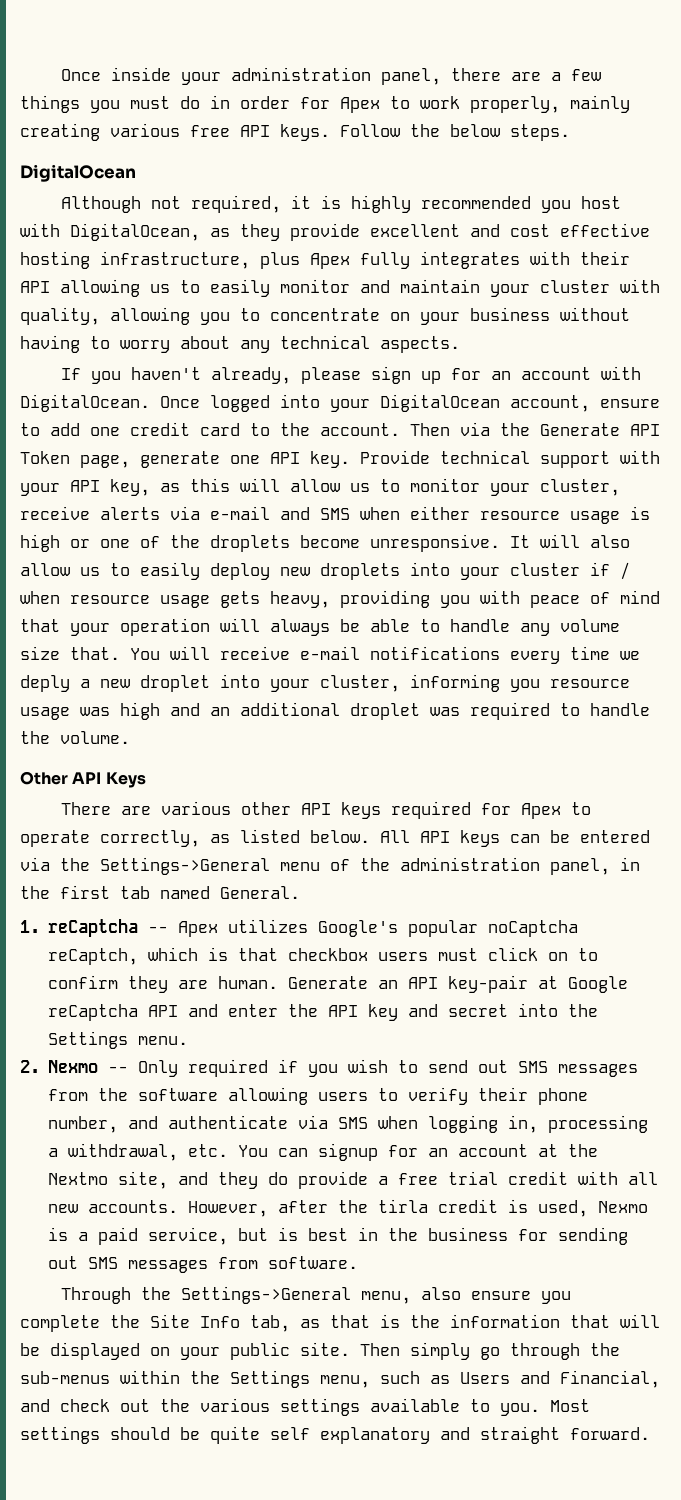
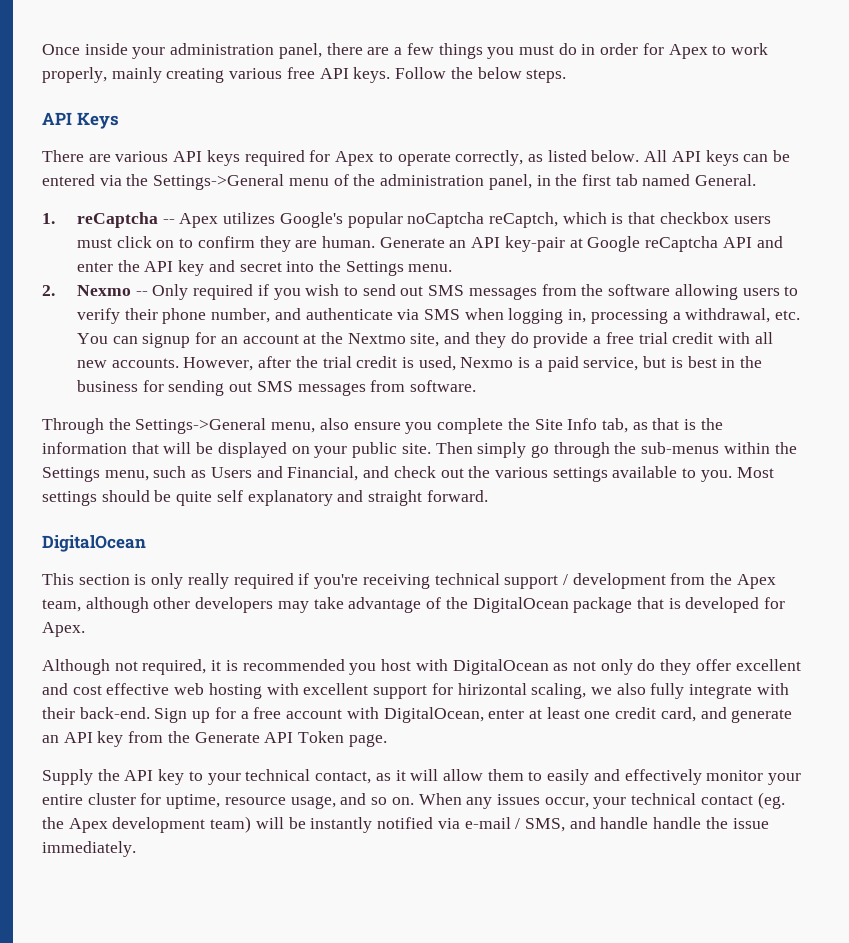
[20,164,136,182] [61,195,622,213] [20,223,650,241] [20,251,630,269] [20,279,660,297] [20,307,630,325] [20,335,460,353] [61,366,642,384] [20,394,660,412] [20,422,660,436] [20,450,660,468] [20,478,620,496] [20,506,650,524] [20,534,630,552] [20,562,630,580] [20,590,660,608] [20,618,620,636] [20,646,640,664] [20,674,630,692] [20,702,650,720] [20,731,130,744] [20,771,68,785] DigitalOcean // Although not required, it is highly recommended you host with DigitalOcean, as they provide excellent and cost effective hosting infrastructure, plus Apex fully integrates with their API allowing us to easily monitor and maintain your cluster with quality, allowing you to concentrate on your business without having to worry about any technical aspects. // If you haven't already, please sign up for an account with DigitalOcean. Once logged into your DigitalOcean account, ensure to add one credit card to the account. Then via the Generate API Token page, generate one API key. Provide technical support with your API key, as this will allow us to monitor your cluster, receive alerts via e-mail and SMS when either resource usage is high or one of the droplets become unresponsive. It will also allow us to easily deploy new droplets into your cluster if / when resource usage gets heavy, providing you with peace of mind that your operation will always be able to handle any volume size that. You will receive e-mail notifications every time we deply a new droplet into your cluster, informing you resource usage was high and an additional droplet was required to handle the volume. // Other -> (567, 76) none
[241,802,292,815] other -> (169, 156) none
[378,1199,429,1213] tirla -> [322,356,352,368] trial
(650, 1433) none -> [42,535,146,552] [42,573,776,589] [42,597,786,613] [42,622,85,637] [42,659,801,675] [42,683,789,699] [42,707,793,723] [42,731,387,747] [42,769,802,785] [42,792,785,809] [42,816,769,833] [42,841,136,857] // DigitalOcean // This section is only really required if you're receiving technical support / development from the Apex team, although other developers may take advantage of the DigitalOcean package that is developed for Apex. // Although not required, it is recommended you host with DigitalOcean as not only do they offer excellent and cost effective web hosting with excellent support for hirizontal scaling, we also fully integrate with their back-end. Sign up for a free account with DigitalOcean, enter at least one credit card, and generate an API key from the Generate API Token page. // Supply the API key to your technical contact, as it will allow them to easily and effectively monitor your entire cluster for uptime, resource usage, and so on. When any issues occur, your technical contact (eg. the Apex development team) will be instantly notified via e-mail / SMS, and handle handle the issue immediately.

